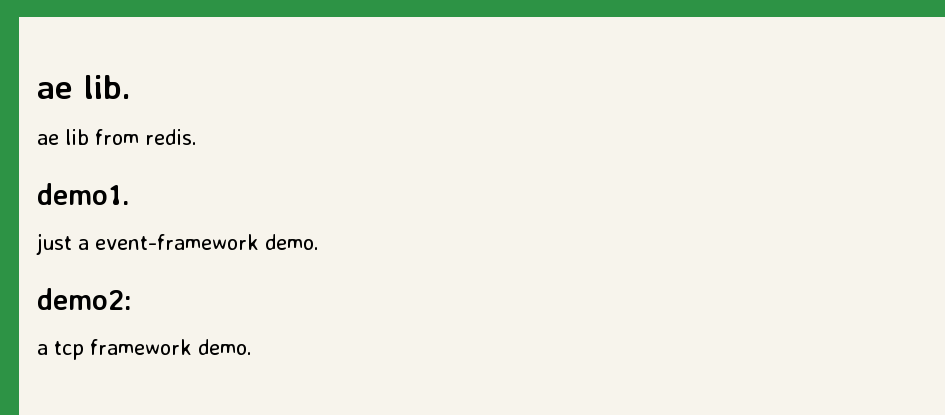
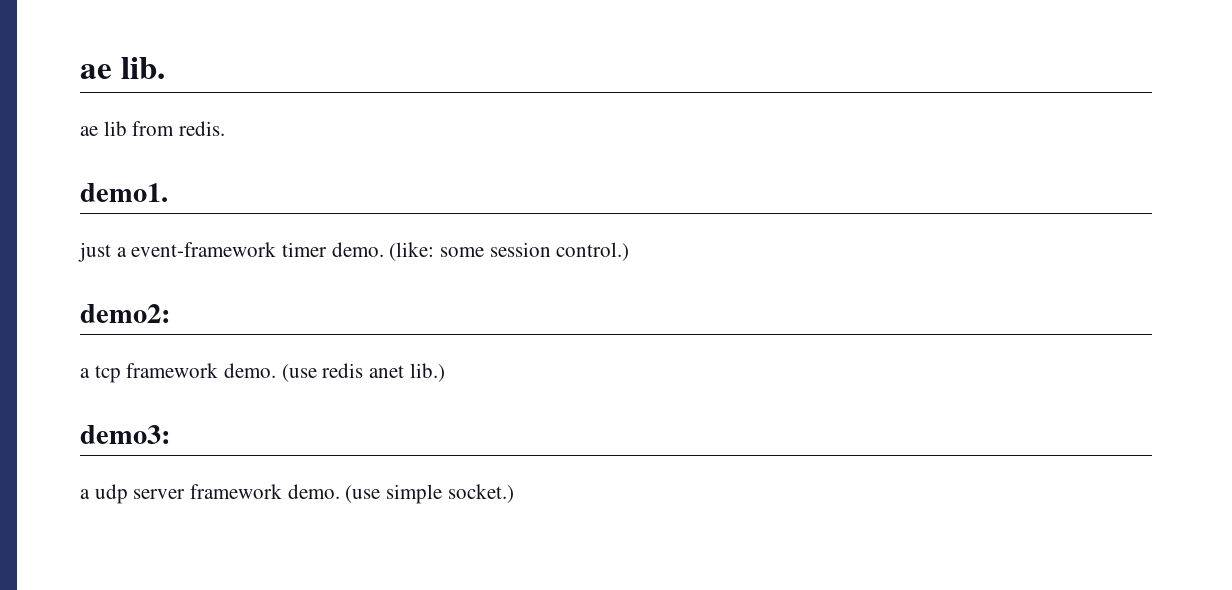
[265,234,319,250] demo. -> [282,242,630,261] timer demo. (like: some session control.)
(252, 347) none -> [281,363,445,382] [80,425,170,444] [80,484,514,504] (use redis anet lib.) // demo3: // a udp server framework demo. (use simple socket.)

